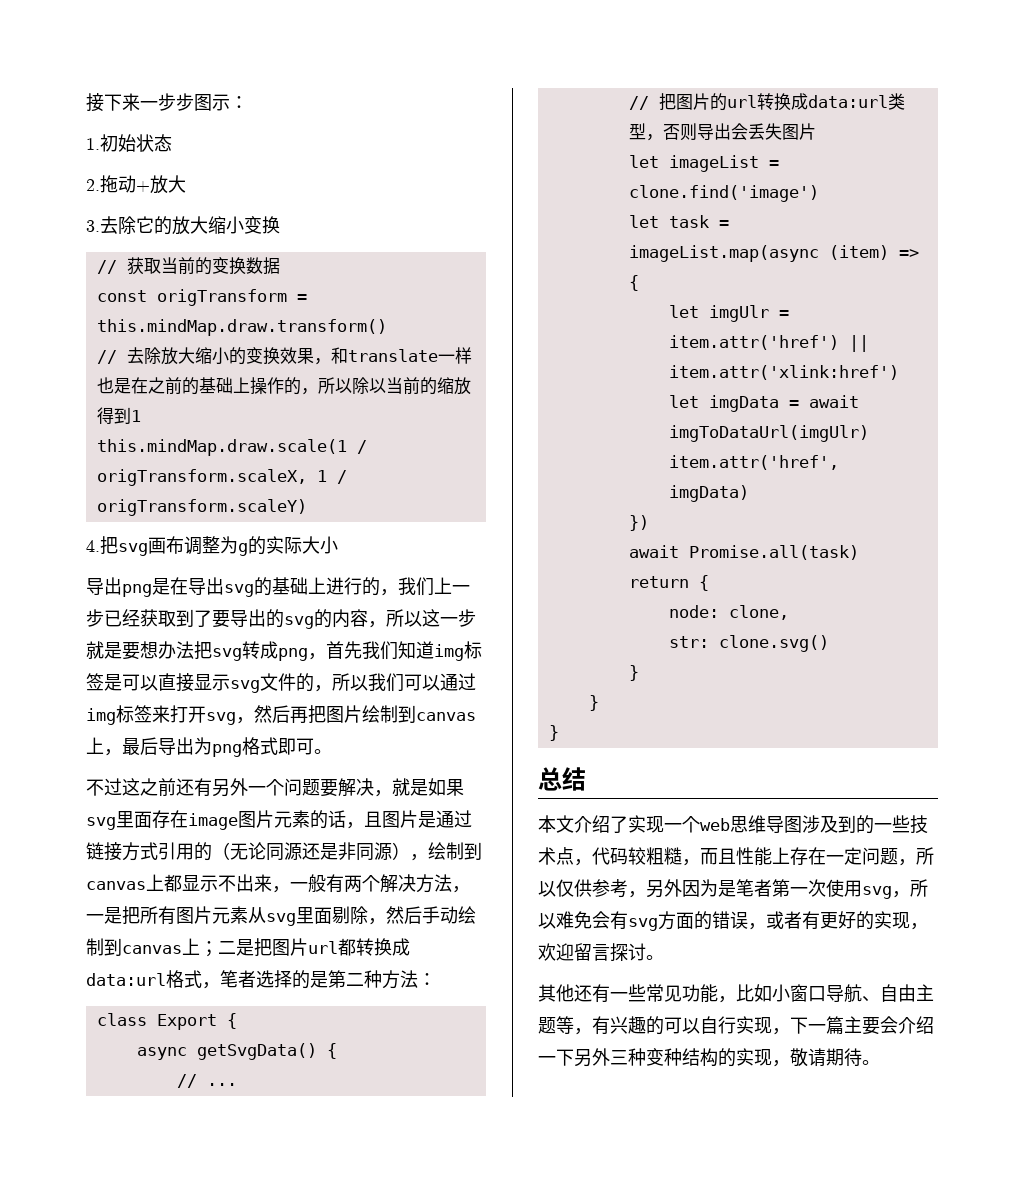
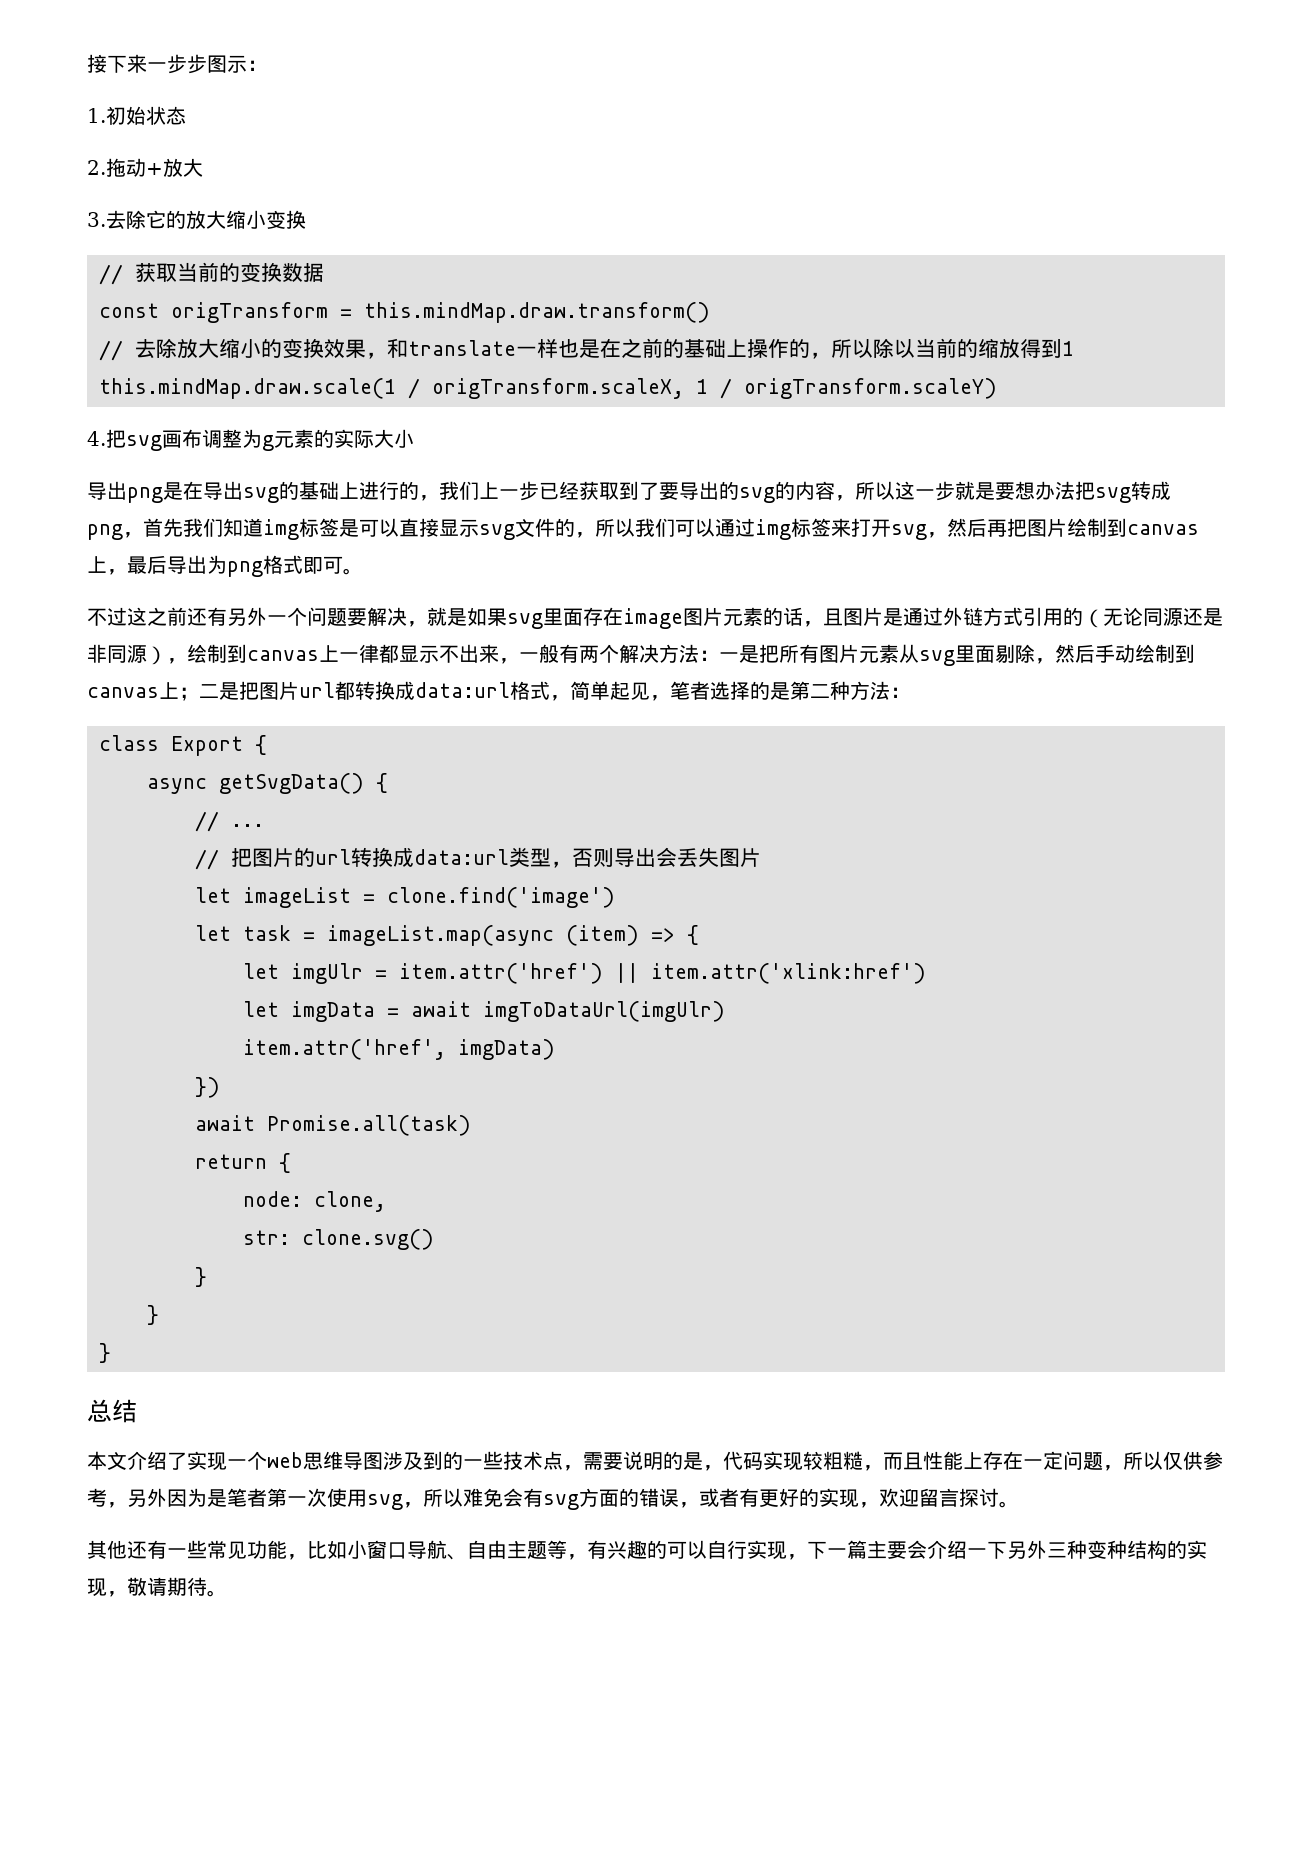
(248, 549) none -> [274,429,314,448] 元素
[86,842,122,861] 链接 -> [943,607,983,626] 外链
(164, 882) none -> [339,644,379,663] 一律
[452,886,470,893] ， -> [699,650,719,661] ：
(220, 985) none -> [570,681,670,701] 简单起见，
[592,847,628,865] 代码 -> [583,1451,803,1471] 需要说明的是，代码实现

